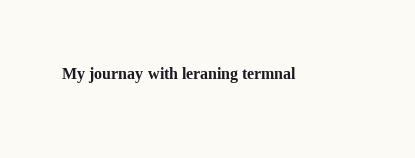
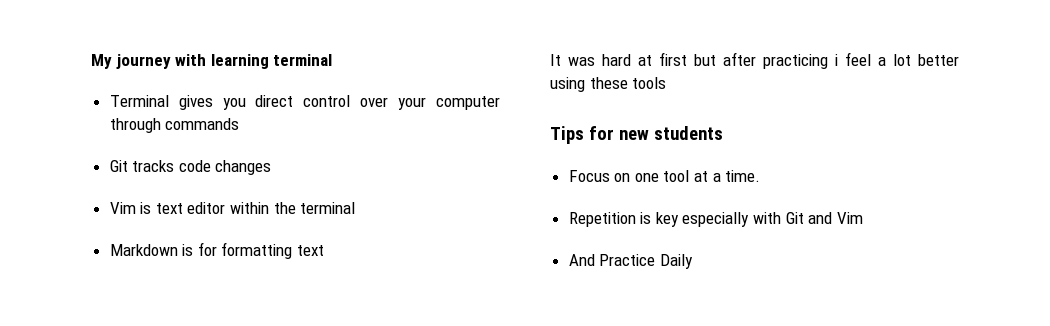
[88,67,297,83] journay with leraning termnal -> [115,54,333,69] [109,95,500,110] [109,118,240,133] [109,160,272,175] [109,202,356,214] [109,242,325,259] [550,52,959,69] [550,77,667,92] [550,126,723,144] [568,170,761,182] [568,212,863,227] [568,254,693,269] journey with learning terminal // Terminal gives you direct control over your computer through commands // Git tracks code changes // Vim is text editor within the terminal // Markdown is for formatting text // It was hard at first but after practicing i feel a lot better using these tools // Tips for new students // Focus on one tool at a time. // Repetition is key especially with Git and Vim // And Practice Daily

